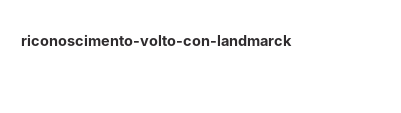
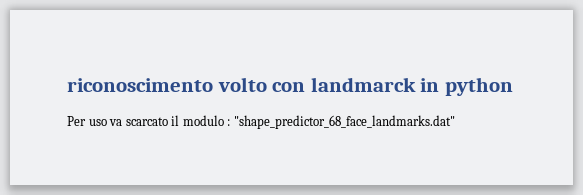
[21,34,292,46] riconoscimento-volto-con-landmarck -> [67,77,513,96] [67,115,455,129] riconoscimento volto con landmarck in python // Per uso va scarcato il modulo : "shape_predictor_68_face_landmarks.dat"

